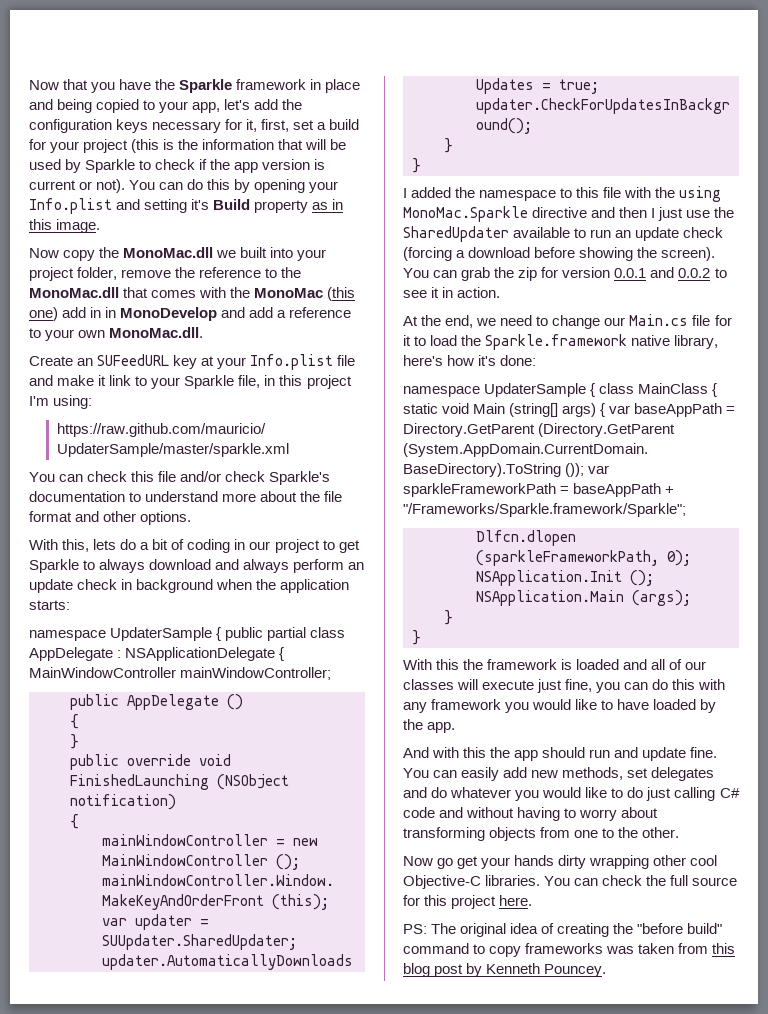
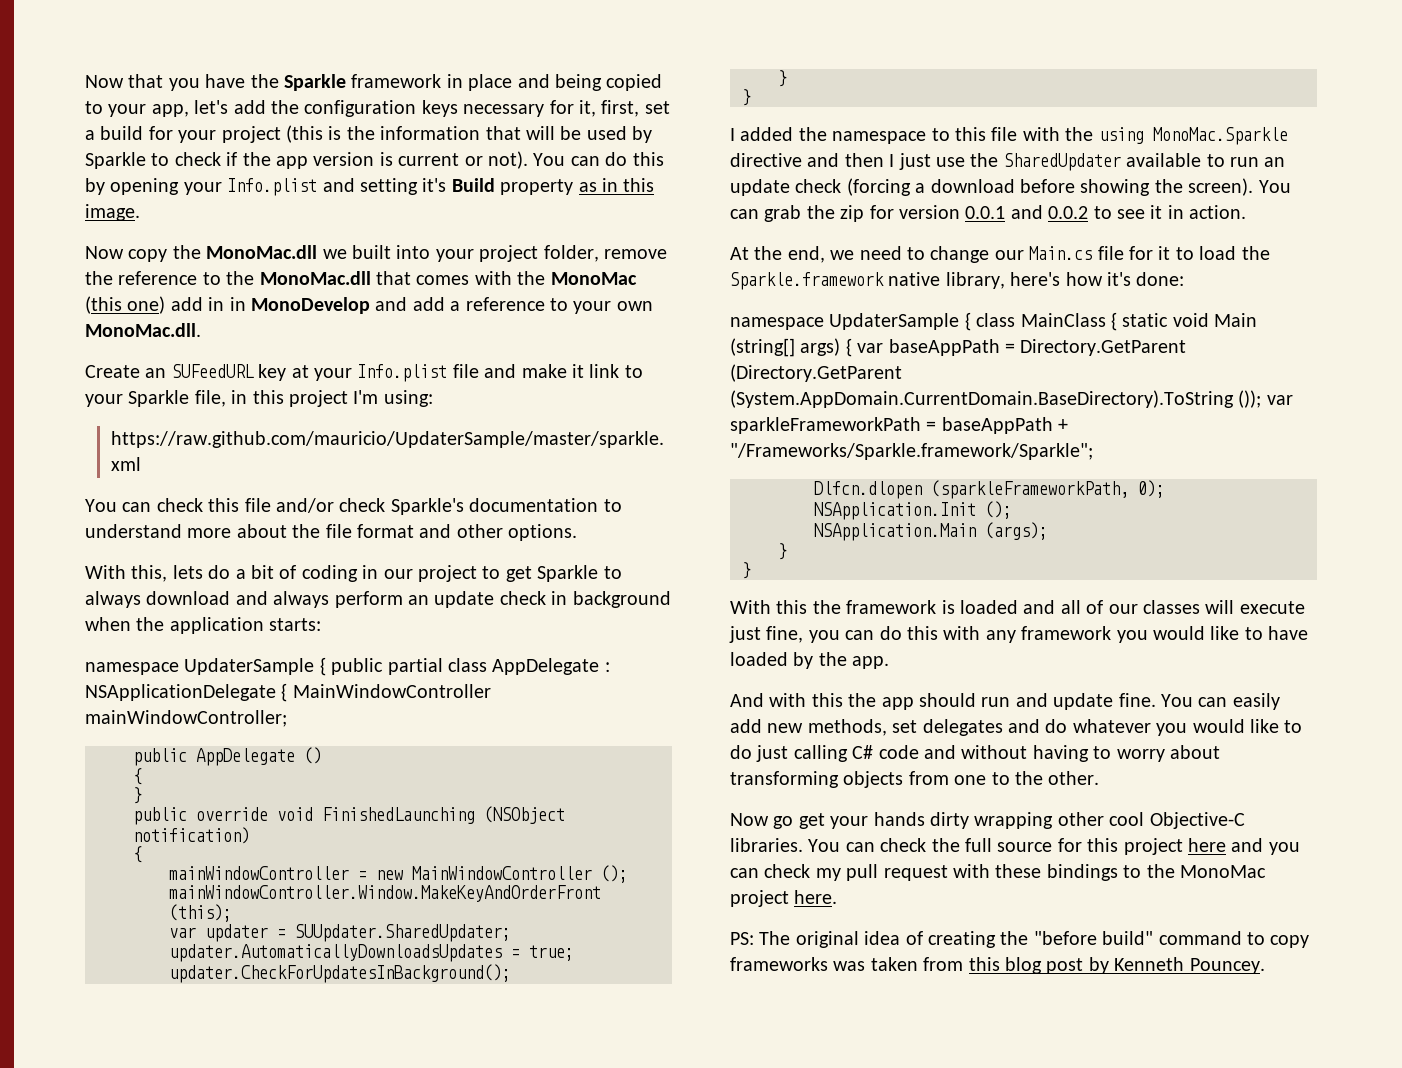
(497, 902) none -> [1188,838,1300,855] [730,864,1266,881] [730,890,789,907] here and you can check my pull request with these bindings to the MonoMac project

